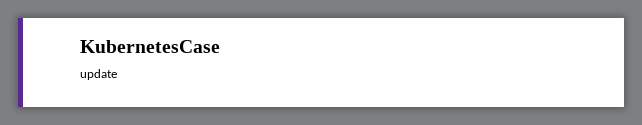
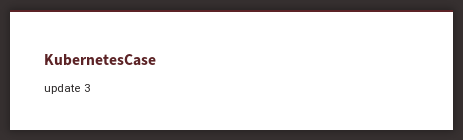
(117, 74) none -> [84,84,91,92] 3

